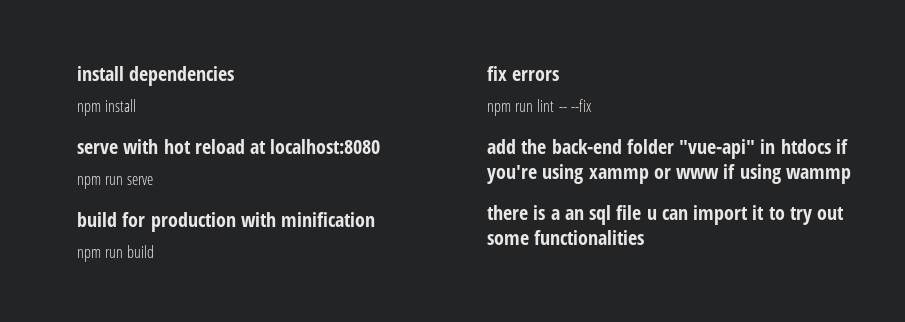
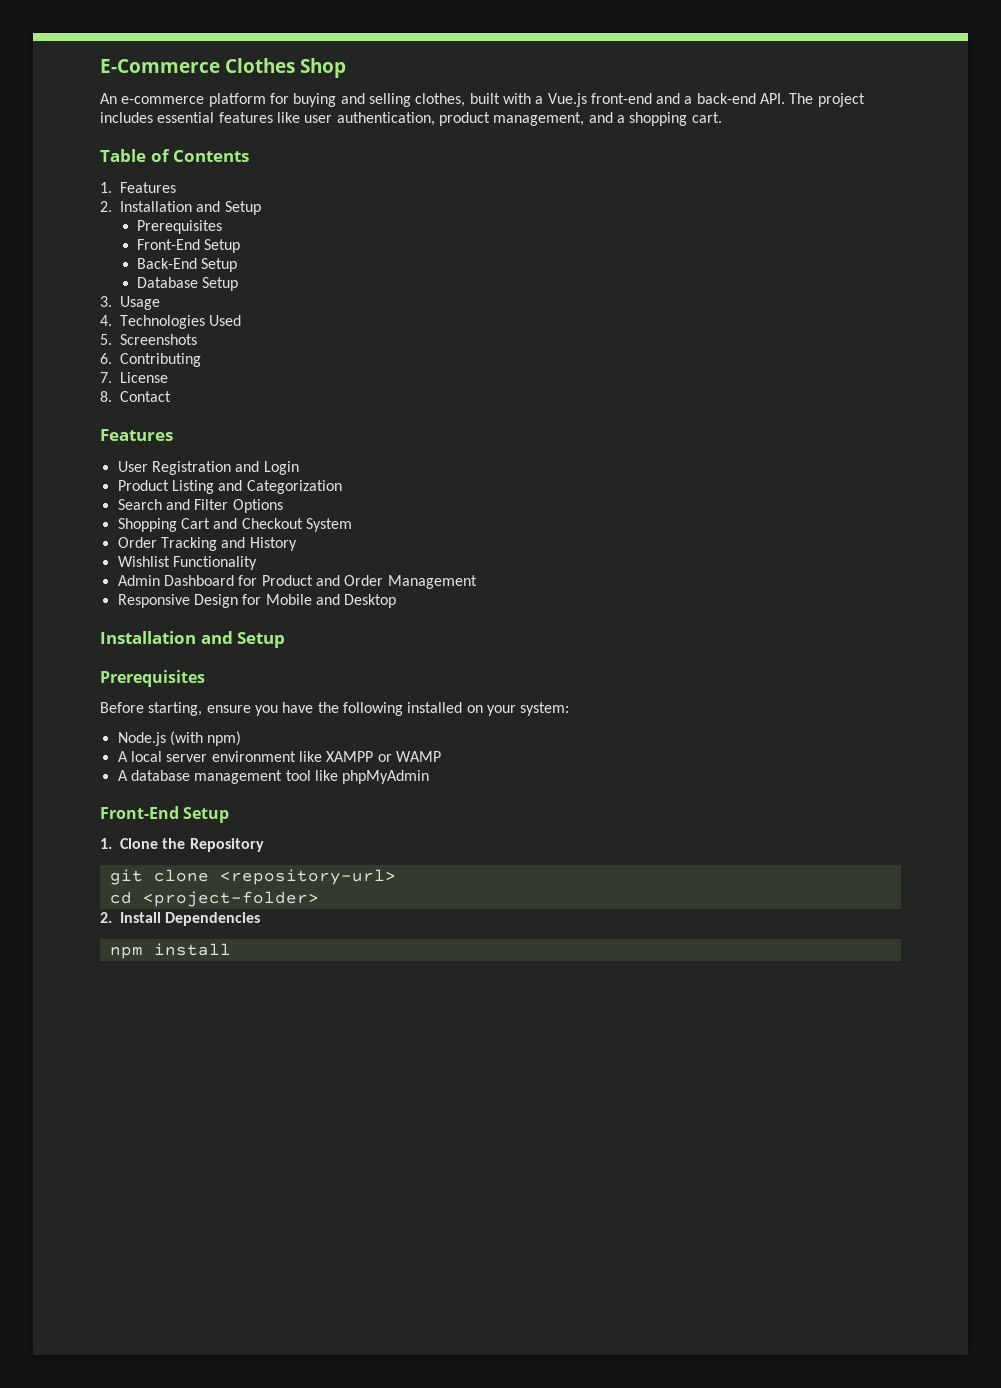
[77,66,235,86] [77,99,137,116] [77,139,381,154] [77,176,154,189] [77,212,376,232] [77,245,155,262] [487,66,560,81] [487,99,592,116] [487,139,848,159] [487,164,851,184] [487,205,845,225] [487,230,645,245] install dependencies // npm install // serve with hot reload at localhost:8080 // npm run serve // build for production with minification // npm run build // fix errors // npm run lint -- --fix // add the back-end folder "vue-api" in htdocs if you're using xammp or www if using wammp // there is a an sql file u can import it to try out some functionalities -> [100,58,346,78] [100,93,865,107] [100,112,722,126] [100,149,250,162] [100,182,176,193] [100,201,261,215] [137,220,223,234] [137,239,241,253] [137,258,238,272] [137,277,239,291] [100,296,160,310] [100,315,242,329] [100,334,197,345] [100,353,201,367] [100,372,168,383] [100,391,171,402] [100,429,173,441] [117,461,299,475] [117,480,342,494] [117,499,283,513] [117,518,352,532] [117,537,297,551] [117,556,257,570] [117,575,477,589] [117,594,397,608] [100,631,286,648] [100,670,205,687] [100,702,570,716] [117,731,242,746] [117,751,441,762] [117,770,430,784] [100,806,230,823] [100,838,264,852] [109,869,396,885] [109,891,319,907] [100,912,261,926] [109,943,231,959] E-Commerce Clothes Shop // An e-commerce platform for buying and selling clothes, built with a Vue.js front-end and a back-end API. The project includes essential features like user authentication, product management, and a shopping cart. // Table of Contents // 1. Features // 2. Installation and Setup // Prerequisites // Front-End Setup // Back-End Setup // Database Setup // 3. Usage // 4. Technologies Used // 5. Screenshots // 6. Contributing // 7. License // 8. Contact // Features // User Registration and Login // Product Listing and Categorization // Search and Filter Options // Shopping Cart and Checkout System // Order Tracking and History // Wishlist Functionality // Admin Dashboard for Product and Order Management // Responsive Design for Mobile and Desktop // Installation and Setup // Prerequisites // Before starting, ensure you have the following installed on your system: // Node.js (with npm) // A local server environment like XAMPP or WAMP // A database management tool like phpMyAdmin // Front-End Setup // 1. Clone the Repository // git clone <repository-url> // cd <project-folder> // 2. Install Dependencies // npm install

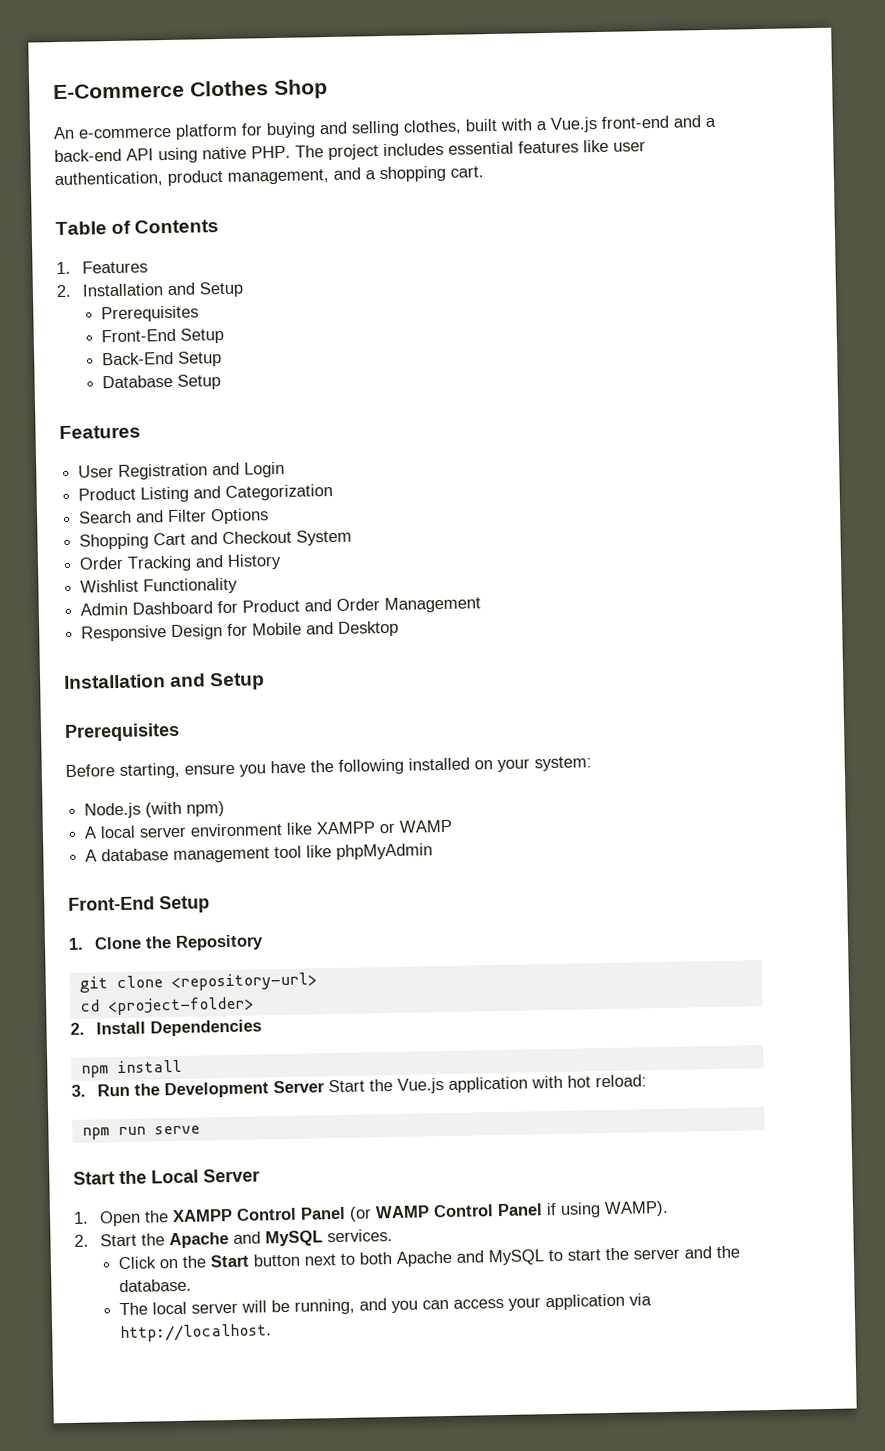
[760,93,786,104] API. -> [126,145,291,164] API using native PHP.
[100,296,160,310] [100,315,242,329] [100,334,197,345] [100,353,201,367] [100,372,168,383] [100,391,171,402] // 3. Usage // 4. Technologies Used // 5. Screenshots // 6. Contributing // 7. License // 8. Contact -> (221, 382) none
(231, 949) none -> [71,1074,647,1099] [81,1125,200,1140] [73,1168,260,1185] [73,1200,669,1227] [74,1229,393,1249] [117,1245,740,1270] [118,1278,192,1293] [118,1293,652,1316] [119,1323,272,1343] // 3. Run the Development Server Start the Vue.js application with hot reload: // npm run serve // Start the Local Server // 1. Open the XAMPP Control Panel (or WAMP Control Panel if using WAMP). // 2. Start the Apache and MySQL services. // Click on the Start button next to both Apache and MySQL to start the server and the database. // The local server will be running, and you can access your application via http://localhost.

